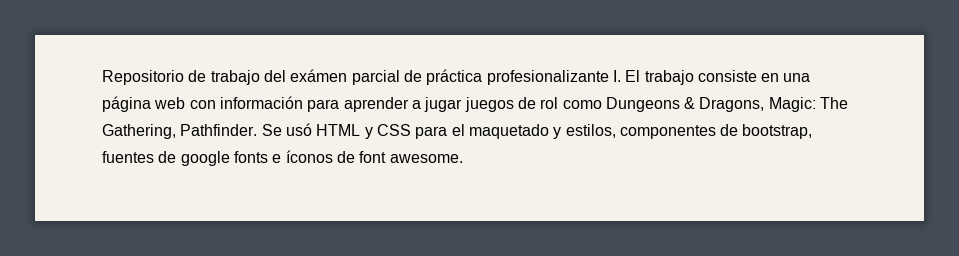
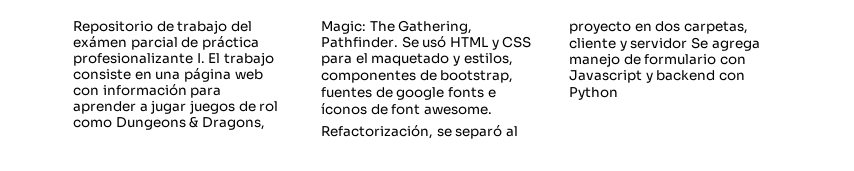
(463, 158) none -> [321,125,518,139] [569,21,748,34] [569,37,760,51] [569,53,746,67] [569,70,745,83] [569,87,618,100] // Refactorización, se separó al proyecto en dos carpetas, cliente y servidor Se agrega manejo de formulario con Javascript y backend con Python

